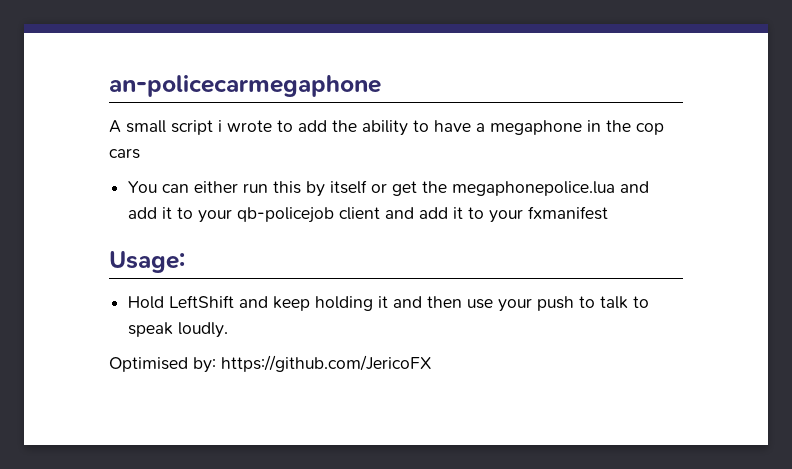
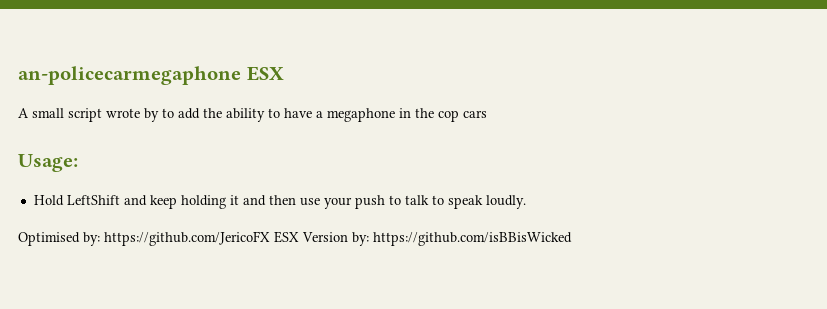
(381, 86) none -> [246,66,284,81] ESX
[218,120,272,132] i wrote -> [106,108,159,122] wrote by
[128,180,650,197] [128,206,609,223] // You can either run this by itself or get the megaphonepolice.lua and add it to your qb-policejob client and add it to your fxmanifest -> (487, 114) none
(431, 363) none -> [274,231,572,246] ESX Version by: https://github.com/isBBisWicked

